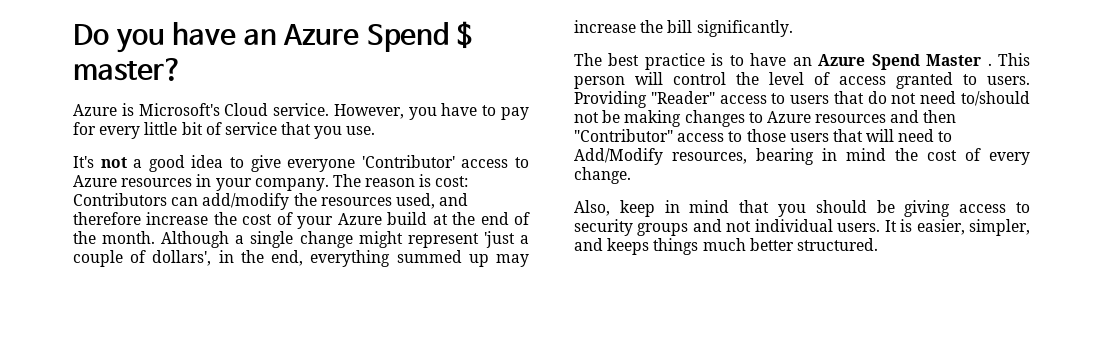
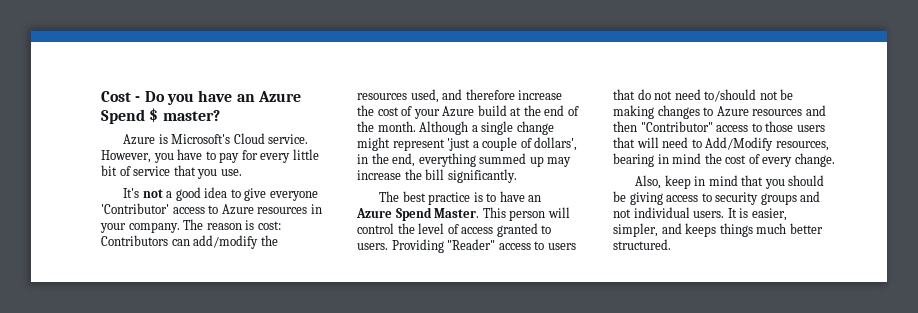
(73, 34) none -> [101,91,141,102] Cost -
[926,54,992,66] Master . -> [434,208,480,218] Master.

